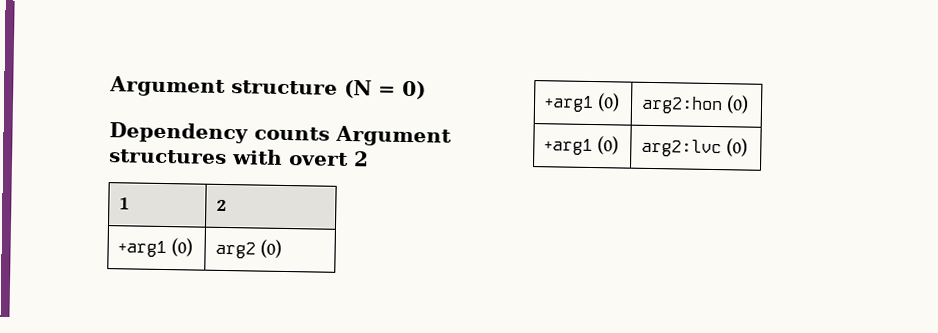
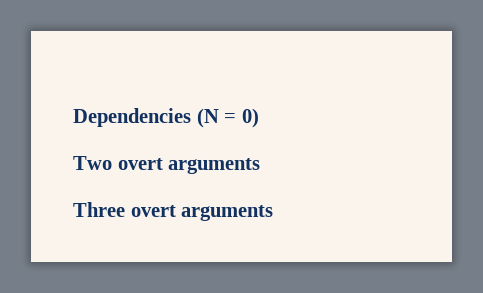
[109,76,338,97] Argument structure -> [73,108,191,127] Dependencies
[109,122,452,147] [109,149,369,167] [118,197,130,210] [215,199,227,212] [117,238,193,258] [214,239,282,259] [543,93,620,113] [640,95,749,115] [543,136,619,156] [640,138,748,158] Dependency counts Argument structures with overt 2 // 1 | 2 // +arg1 (0) | arg2 (0) // +arg1 (0) | arg2:hon (0) // +arg1 (0) | arg2:lvc (0) -> [73,156,261,174] [73,202,274,221] Two overt arguments // Three overt arguments

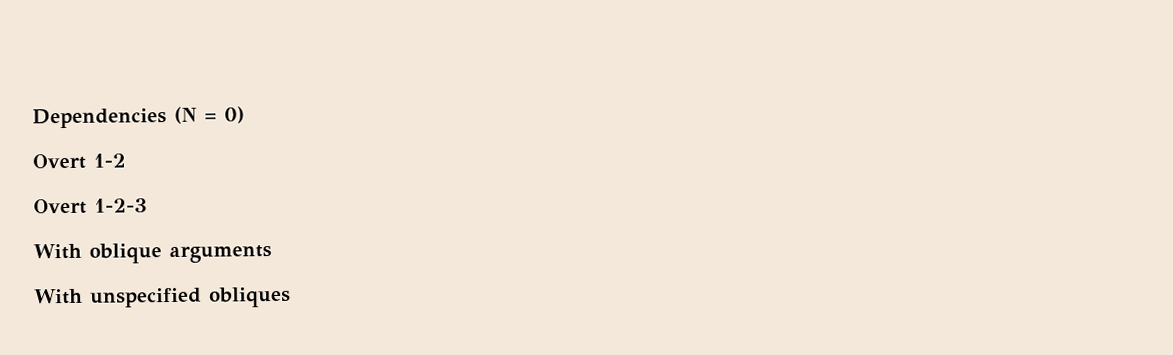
[73,156,261,174] [73,202,274,221] Two overt arguments // Three overt arguments -> [32,153,126,170] [33,198,148,215] [33,243,272,264] [34,286,291,308] Overt 1-2 // Overt 1-2-3 // With oblique arguments // With unspecified obliques

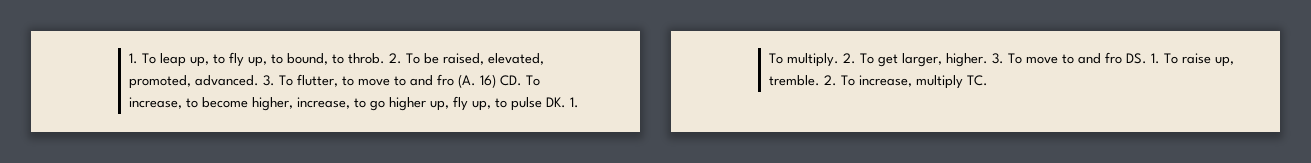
[32,106,245,129] [32,153,126,170] [33,198,148,215] [33,243,272,264] [34,286,291,308] Dependencies (N = 0) // Overt 1-2 // Overt 1-2-3 // With oblique arguments // With unspecified obliques -> [128,52,544,67] [128,74,540,89] [128,96,579,111] [768,52,1234,67] [768,75,988,89] 1. To leap up, to fly up, to bound, to throb. 2. To be raised, elevated, promoted, advanced. 3. To flutter, to move to and fro (A. 16) CD. To increase, to become higher, increase, to go higher up, fly up, to pulse DK. 1. To multiply. 2. To get larger, higher. 3. To move to and fro DS. 1. To raise up, tremble. 2. To increase, multiply TC.

